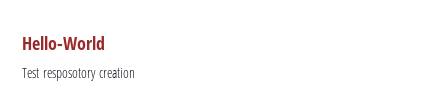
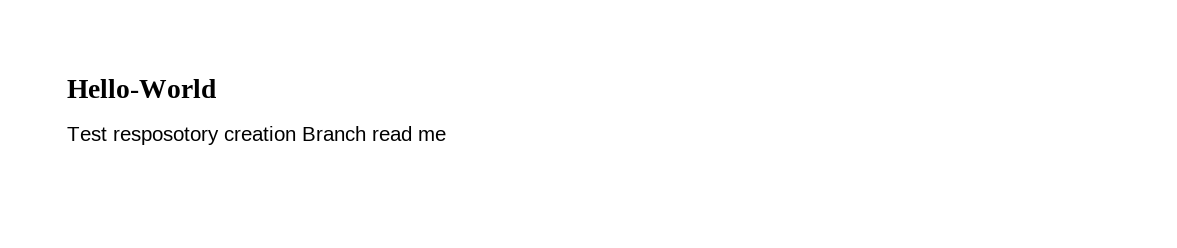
(135, 73) none -> [302,126,446,141] Branch read me

